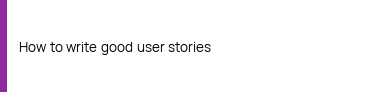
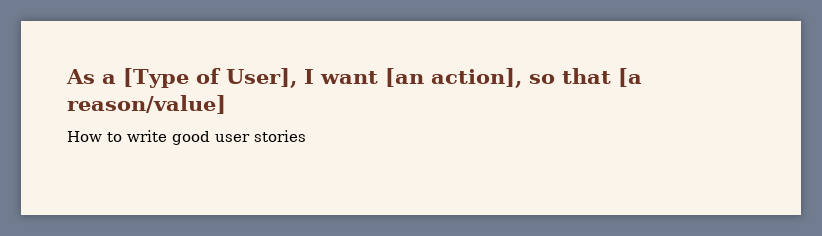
(19, 47) none -> [66,68,642,88] [67,95,226,114] As a [Type of User], I want [an action], so that [a reason/value] //

